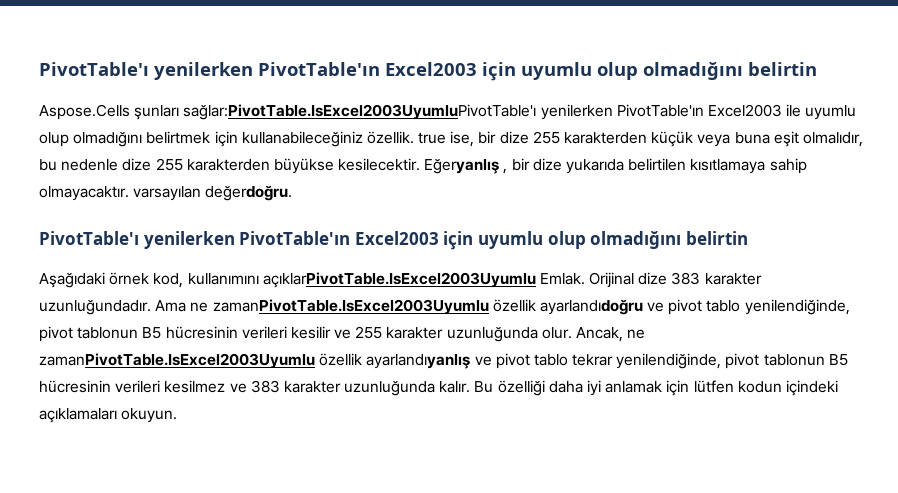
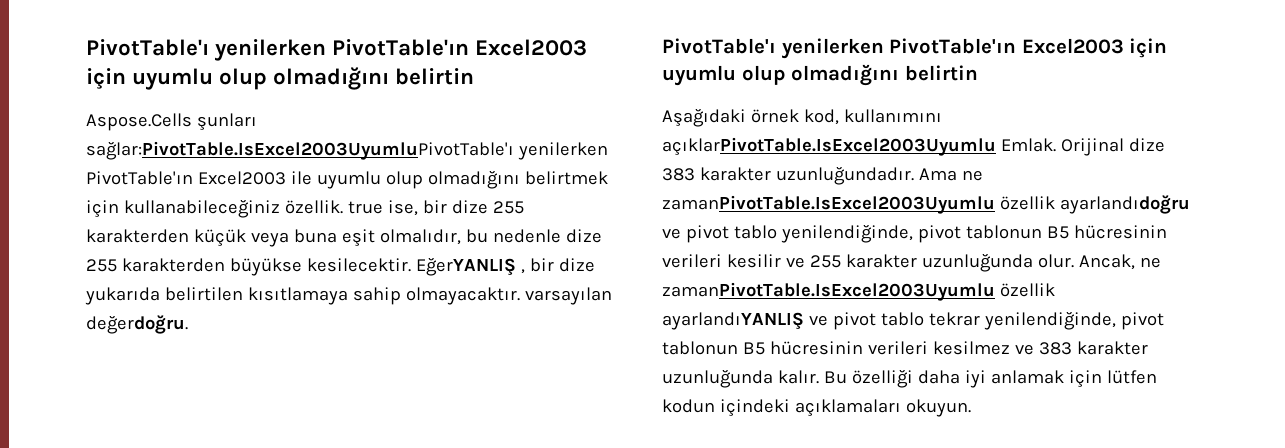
[424,159,500,174] Eğeryanlış -> [415,258,516,276] EğerYANLIŞ
[366,354,471,369] ayarlandıyanlış -> [662,312,804,330] ayarlandıYANLIŞ

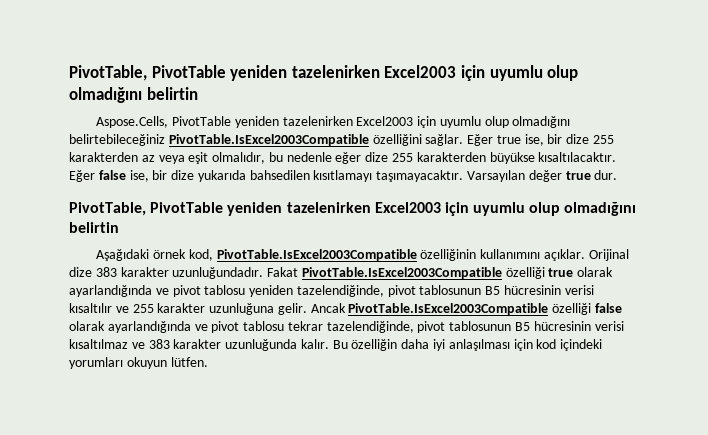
[86,39,588,61] [86,67,475,90] [86,113,257,131] [86,141,608,160] [86,171,608,189] [86,200,343,218] PivotTable'ı yenilerken PivotTable'ın Excel2003 için uyumlu olup olmadığını belirtin // Aspose.Cells şunları sağlar:PivotTable.IsExcel2003UyumluPivotTable'ı yenilerken PivotTable'ın Excel2003 ile uyumlu olup olmadığını belirtmek için kullanabileceğiniz özellik. -> [69,65,579,81] [69,87,198,103] [96,116,571,128] [69,134,494,146] PivotTable, PivotTable yeniden tazelenirken Excel2003 için uyumlu olup olmadığını belirtin // Aspose.Cells, PivotTable yeniden tazelenirken Excel2003 için uyumlu olup olmadığını belirtebileceğiniz PivotTable.IsExcel2003Compatible özelliğini sağlar. Eğer
[193,229,337,247] küçük veya buna -> [141,155,185,164] az veya
(561, 236) none -> [335,152,362,164] eğer
[306,258,595,276] [85,287,612,305] [86,315,188,334] [662,38,1017,59] kesilecektir. EğerYANLIŞ , bir dize yukarıda belirtilen kısıtlamaya sahip olmayacaktır. varsayılan değerdoğru. // PivotTable'ı yenilerken PivotTable'ın -> [538,152,617,162] [69,170,618,182] [69,202,371,216] kısaltılacaktır. Eğer false ise, bir dize yukarıda bahsedilen kısıtlamayı taşımayacaktır. Varsayılan değer true dur. // PivotTable, PivotTable yeniden tazelenirken
[843,109,942,123] [662,137,1056,156] kullanımını açıklarPivotTable.IsExcel2003Uyumlu Emlak. -> [216,249,585,261] PivotTable.IsExcel2003Compatible özelliğinin kullanımını açıklar.
[918,168,983,181] [662,195,1190,214] [662,225,1167,243] [662,254,1161,272] [662,282,1055,301] [662,312,1164,330] [662,341,1010,355] Ama ne zamanPivotTable.IsExcel2003Uyumlu özellik ayarlandıdoğru ve pivot tablo yenilendiğinde, pivot tablonun B5 hücresinin verileri kesilir ve 255 karakter uzunluğunda olur. Ancak, ne zamanPivotTable.IsExcel2003Uyumlu özellik ayarlandıYANLIŞ ve pivot tablo tekrar yenilendiğinde, pivot tablonun B5 hücresinin verileri kesilmez -> [267,267,614,279] [69,285,594,297] [69,303,623,315] [69,321,624,333] [69,339,128,349] Fakat PivotTable.IsExcel2003Compatible özelliği true olarak ayarlandığında ve pivot tablosu yeniden tazelendiğinde, pivot tablosunun B5 hücresinin verisi kısaltılır ve 255 karakter uzunluğuna gelir. Ancak PivotTable.IsExcel2003Compatible özelliği false olarak ayarlandığında ve pivot tablosu tekrar tazelendiğinde, pivot tablosunun B5 hücresinin verisi kısaltılmaz
[851,370,913,388] özelliği -> [351,339,398,351] özelliğin
[990,370,1157,388] [662,399,971,417] anlamak için lütfen kodun içindeki açıklamaları okuyun. -> [448,339,603,351] [69,357,208,369] anlaşılması için kod içindeki yorumları okuyun lütfen.

